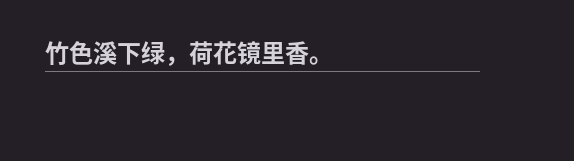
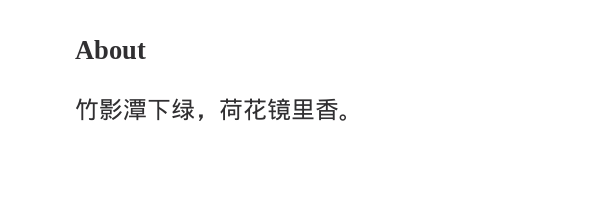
[45,41,117,65] 竹色溪 -> [75,40,146,59] [75,98,147,121] About // 竹影潭

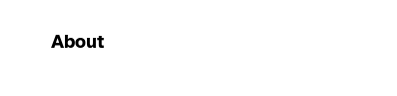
[75,98,363,121] // 竹影潭下绿，荷花镜里香。 -> (105, 41) none

